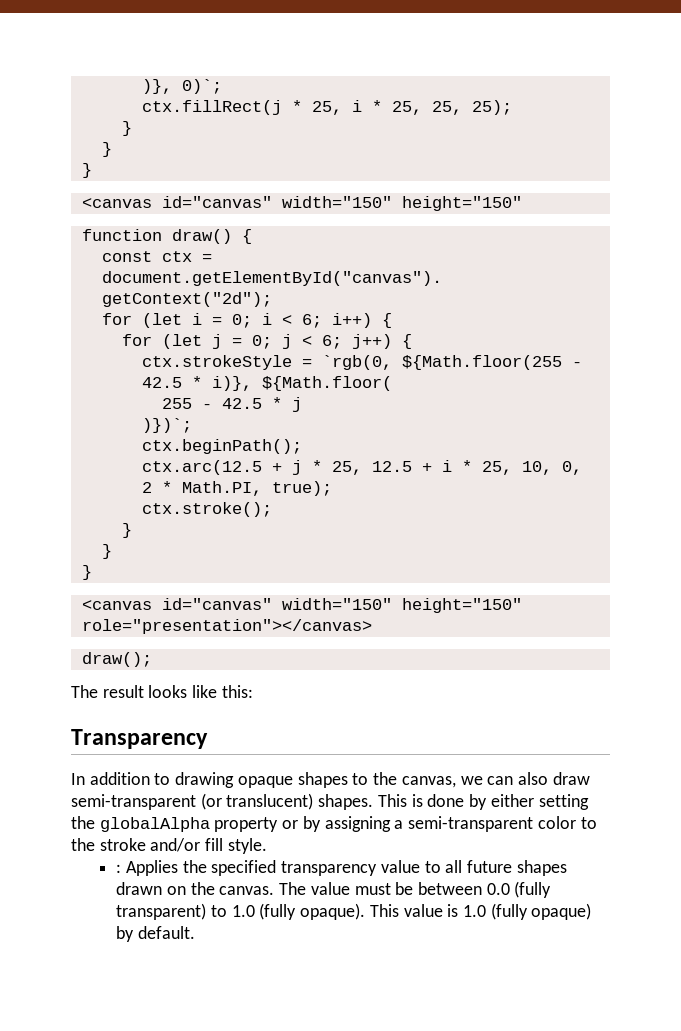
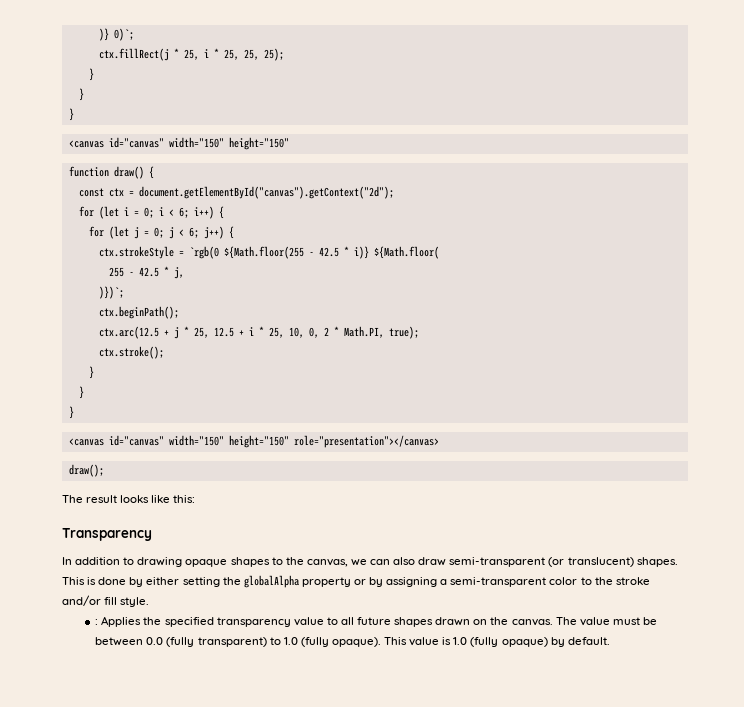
[141,79,172,94] )}, -> [98,28,109,41] )}
[321,355,392,370] `rgb(0, -> [188,246,219,259] `rgb(0
[211,376,252,391] i)}, -> [353,246,369,259] i)}
[291,397,302,412] j -> [173,267,184,279] j,

